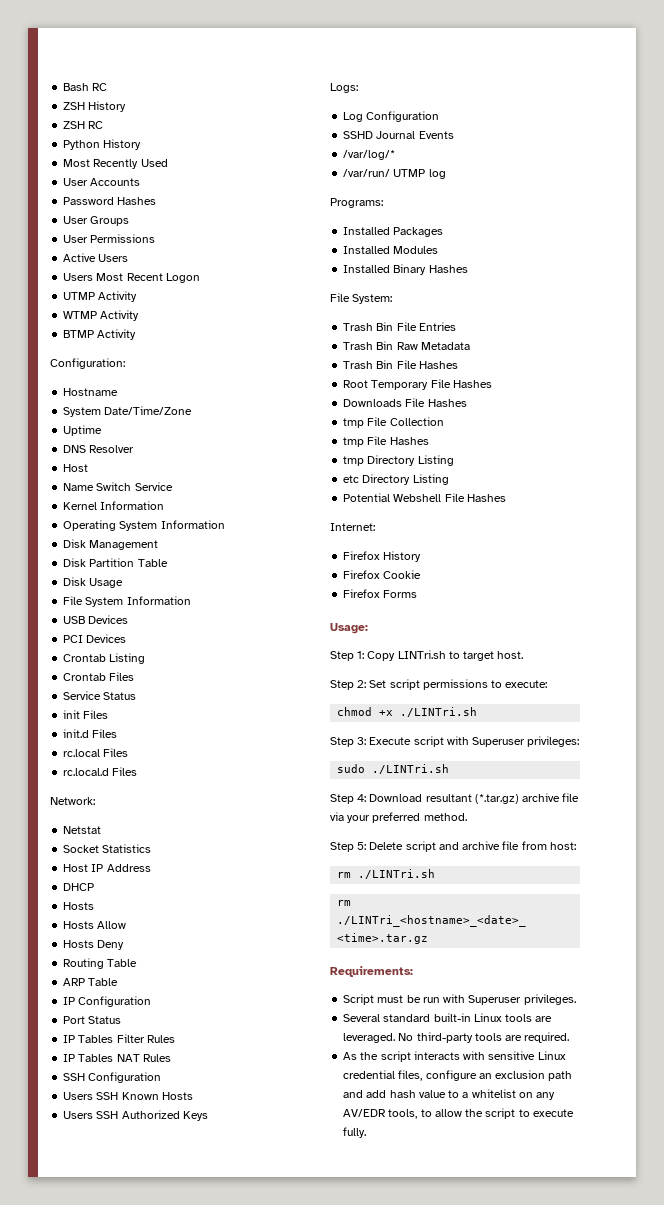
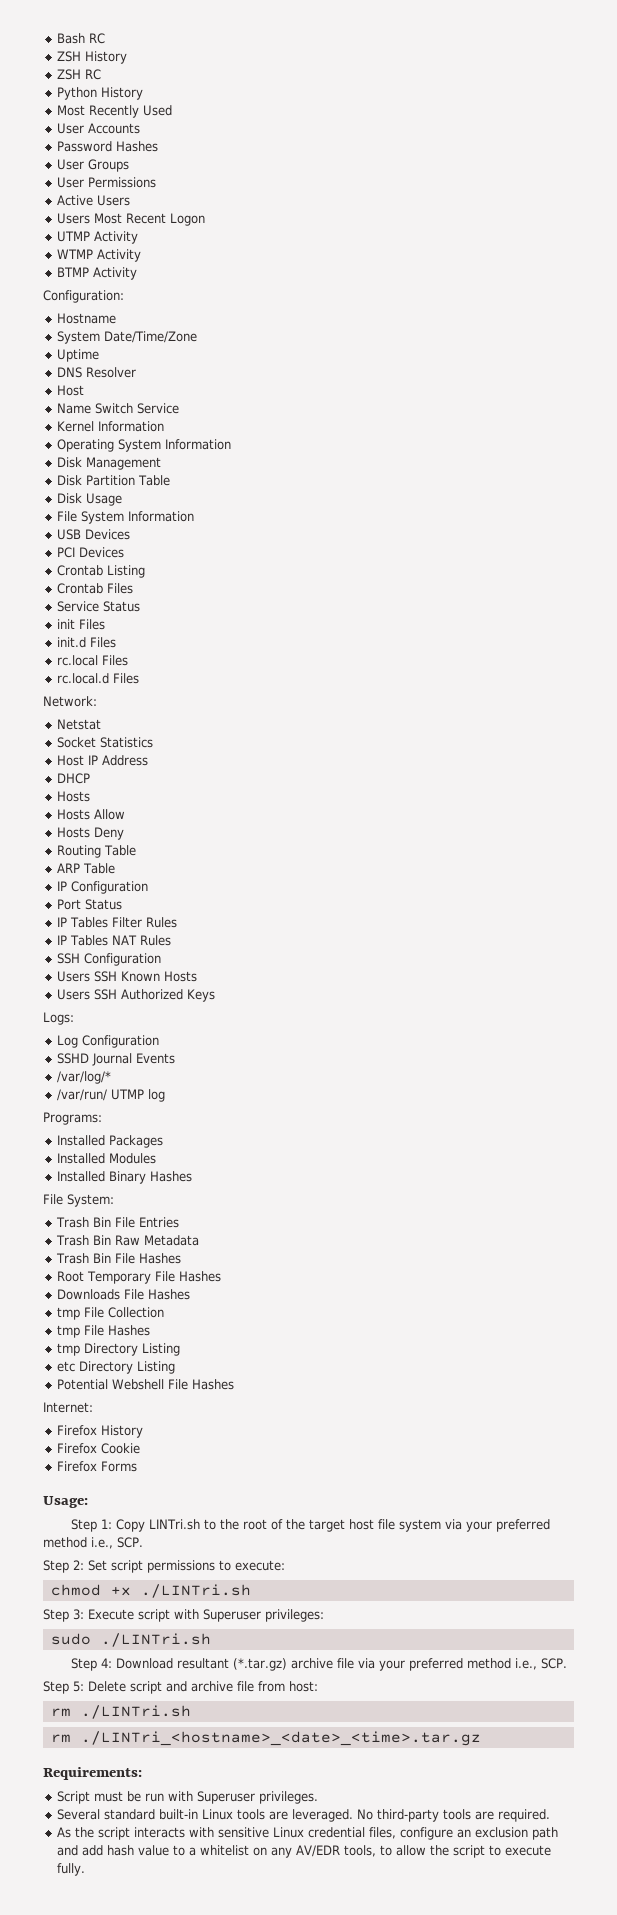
[463,651,524,661] target host. -> [219,1519,550,1532] [43,1537,143,1549] the root of the target host file system via your preferred method i.e., SCP.
[423,813,467,821] method. -> [466,1658,567,1670] method i.e., SCP.

